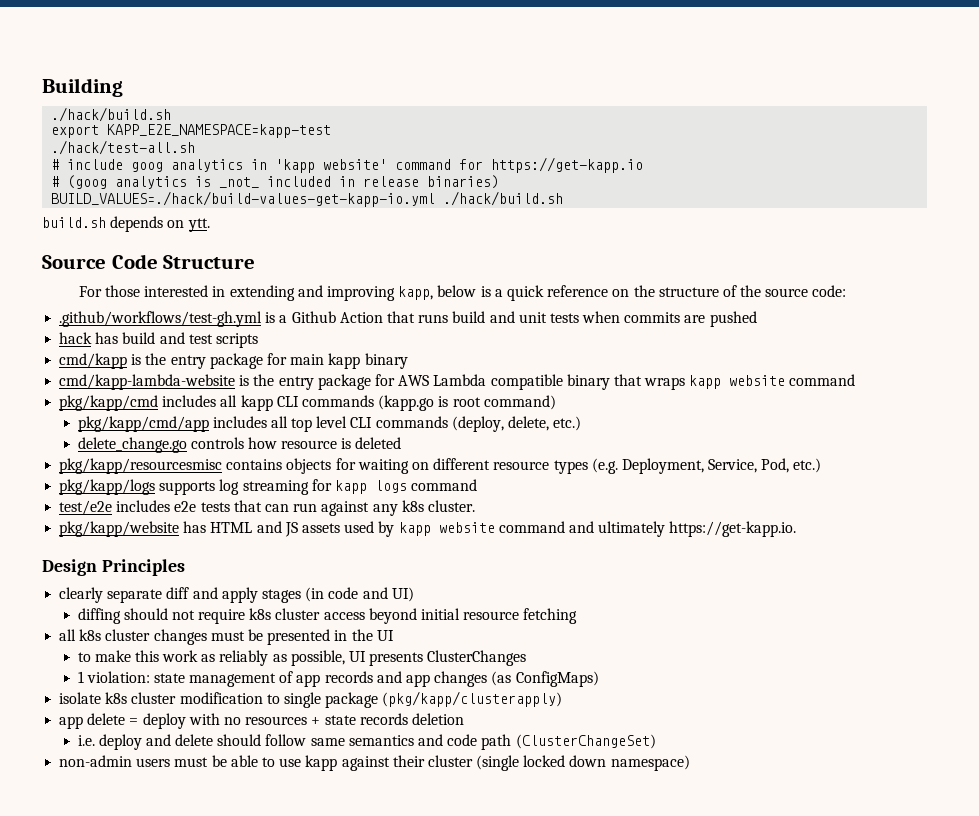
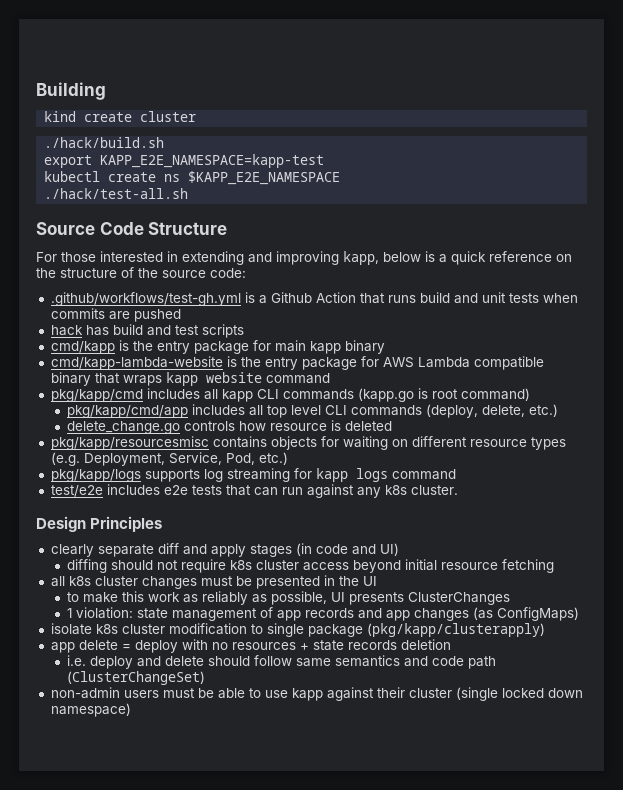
(123, 87) none -> [44,111,197,122] // kind create cluster
[51,140,196,155] [51,157,644,173] [51,175,500,189] [51,191,564,207] [42,216,210,232] ./hack/test-all.sh // # include goog analytics in 'kapp website' command for https://get-kapp.io // # (goog analytics is _not_ included in release binaries) // BUILD_VALUES=./hack/build-values-get-kapp-io.yml ./hack/build.sh // build.sh depends on ytt. -> [44,171,341,185] [44,188,189,199] kubectl create ns $KAPP_E2E_NAMESPACE // ./hack/test-all.sh
[59,521,797,537] // pkg/kapp/website has HTML and JS assets used by kapp website command and ultimately https://get-kapp.io. -> (458, 490) none

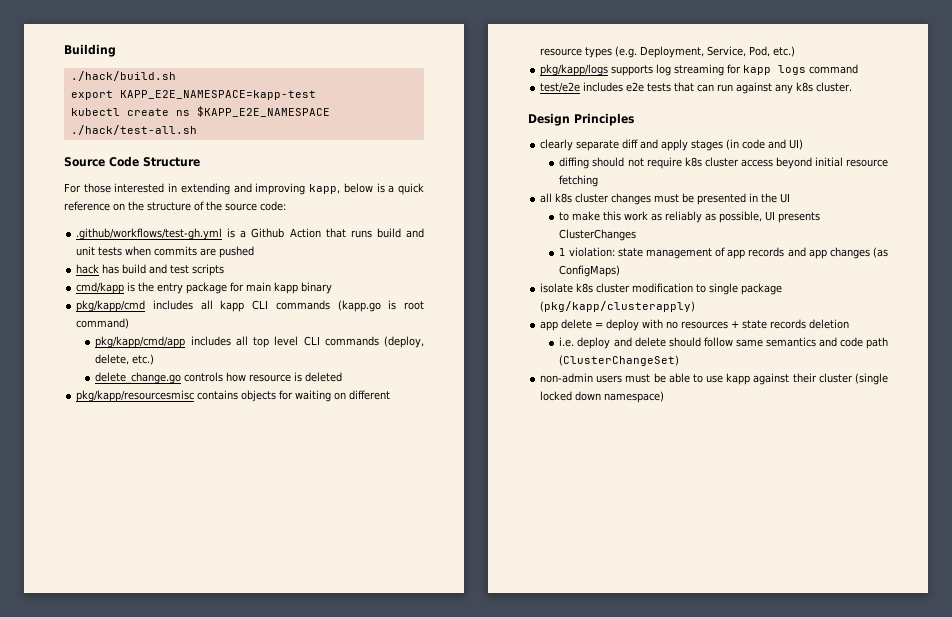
[44,111,197,122] // kind create cluster -> (116, 50) none
[50,356,544,370] [50,372,330,386] // cmd/kapp-lambda-website is the entry package for AWS Lambda compatible binary that wraps kapp website command -> (333, 288) none

